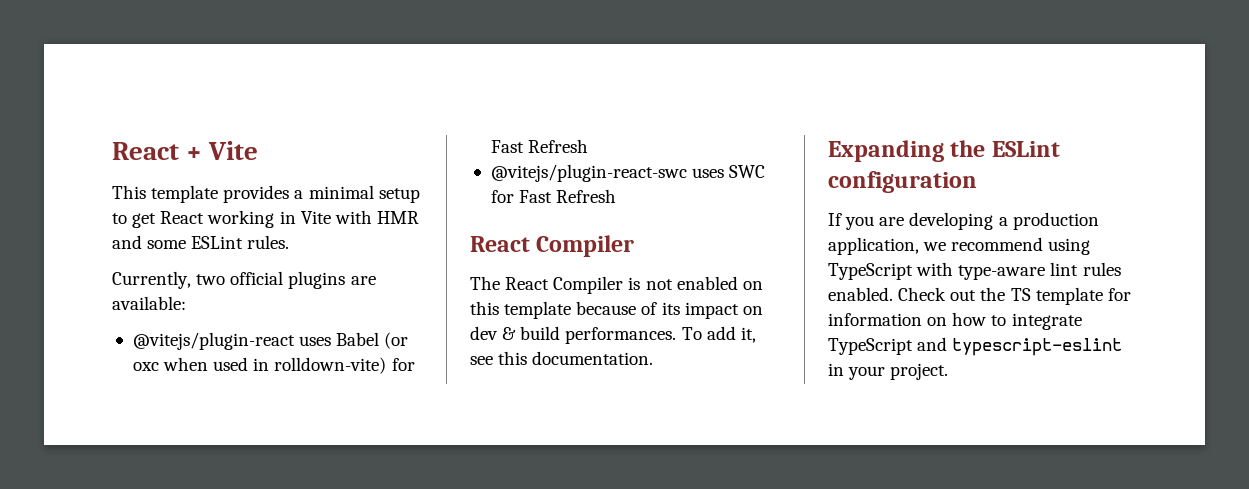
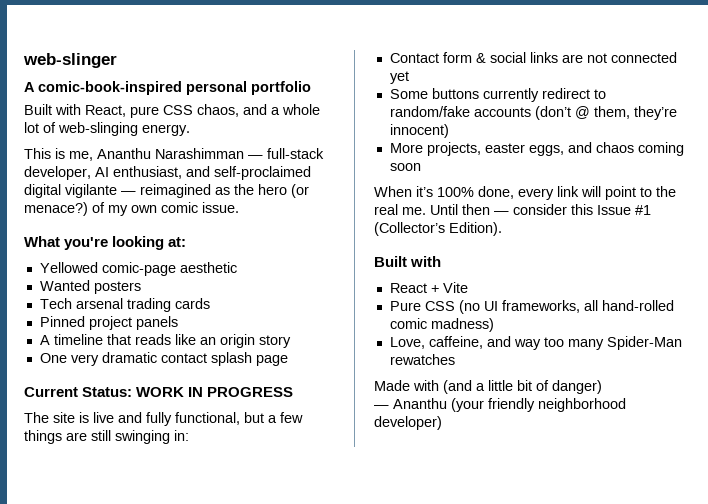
[112,141,259,160] [112,185,420,203] [112,210,419,228] [112,235,290,249] [112,271,376,289] [112,296,186,310] [132,332,409,350] [132,357,415,374] [490,139,589,153] [490,164,766,182] [490,189,617,203] [470,235,635,257] [470,276,763,294] [470,301,763,319] [470,326,756,344] [470,351,654,365] [828,140,1060,162] [828,171,977,193] [828,212,1099,230] [828,237,1091,255] [828,262,1121,280] [828,287,1131,305] [828,312,1082,330] [828,337,1123,356] [828,363,949,380] React + Vite // This template provides a minimal setup to get React working in Vite with HMR and some ESLint rules. // Currently, two official plugins are available: // @vitejs/plugin-react uses Babel (or oxc when used in rolldown-vite) for Fast Refresh // @vitejs/plugin-react-swc uses SWC for Fast Refresh // React Compiler // The React Compiler is not enabled on this template because of its impact on dev & build performances. To add it, see this documentation. // Expanding the ESLint configuration // If you are developing a production application, we recommend using TypeScript with type-aware lint rules enabled. Check out the TS template for information on how to integrate TypeScript and typescript-eslint in your project. -> [23,53,117,68] [24,81,311,95] [24,104,320,118] [24,122,190,136] [24,148,324,161] [24,166,311,180] [24,184,309,198] [24,202,239,216] [24,236,187,250] [39,262,237,276] [39,280,141,294] [39,298,210,312] [39,316,178,330] [39,334,291,348] [39,352,288,366] [24,387,294,397] [24,412,303,426] [24,430,189,444] [389,52,677,63] [389,71,409,84] [389,88,606,102] [389,106,677,120] [389,124,449,138] [389,142,684,156] [389,163,421,171] [374,186,676,200] [374,204,651,215] [374,222,502,236] [374,256,442,267] [389,282,468,293] [389,300,674,314] [389,318,494,332] [389,336,682,350] [389,354,455,365] [374,380,602,394] [374,398,626,412] [374,416,442,430] web-slinger // A comic-book-inspired personal portfolio // Built with React, pure CSS chaos, and a whole lot of web-slinging energy. // This is me, Ananthu Narashimman — full-stack developer, AI enthusiast, and self-proclaimed digital vigilante — reimagined as the hero (or menace?) of my own comic issue. // What you're looking at: // Yellowed comic-page aesthetic // Wanted posters // Tech arsenal trading cards // Pinned project panels // A timeline that reads like an origin story // One very dramatic contact splash page // Current Status: WORK IN PROGRESS // The site is live and fully functional, but a few things are still swinging in: // Contact form & social links are not connected yet // Some buttons currently redirect to random/fake accounts (don’t @ them, they’re innocent) // More projects, easter eggs, and chaos coming soon // When it’s 100% done, every link will point to the real me. Until then — consider this Issue #1 (Collector’s Edition). // Built with // React + Vite // Pure CSS (no UI frameworks, all hand-rolled comic madness) // Love, caffeine, and way too many Spider-Man rewatches // Made with (and a little bit of danger) // — Ananthu (your friendly neighborhood developer)

